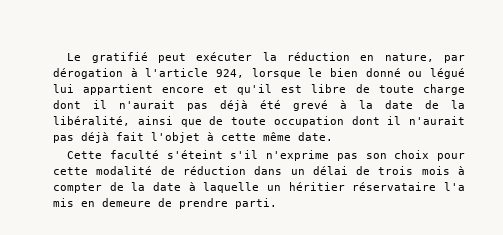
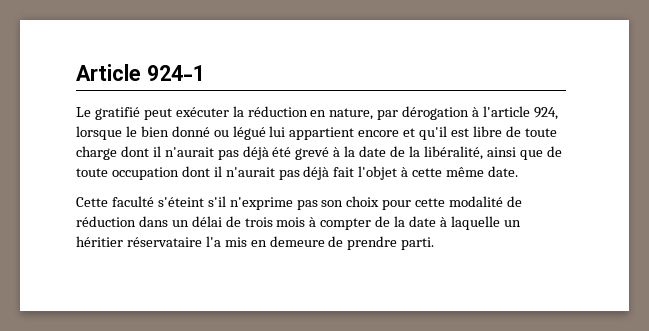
(67, 57) none -> [76,64,205,81] Article 924-1 //

